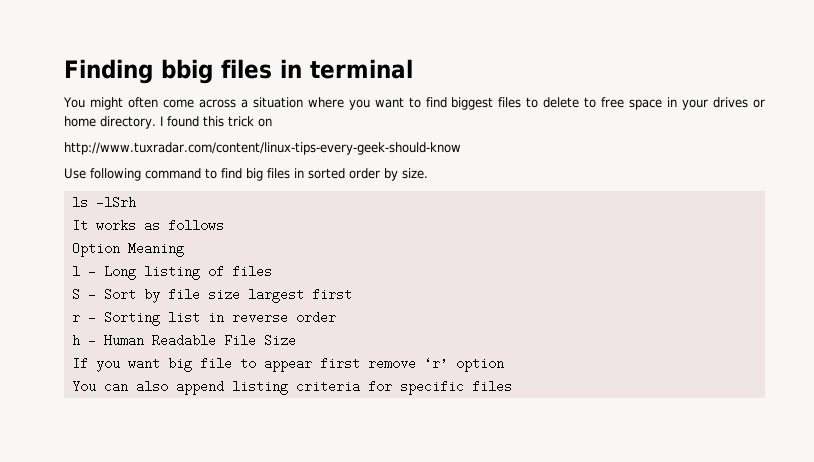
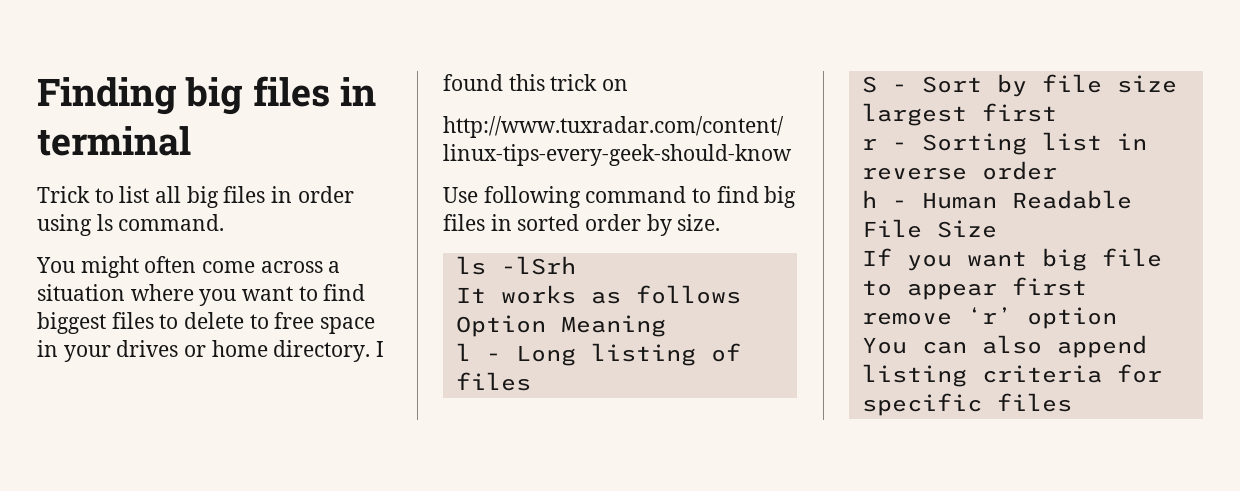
[161,59,213,84] bbig -> [185,77,243,115] big
(413, 69) none -> [37,186,354,208] [37,214,225,236] // Trick to list all big files in order using ls command.

